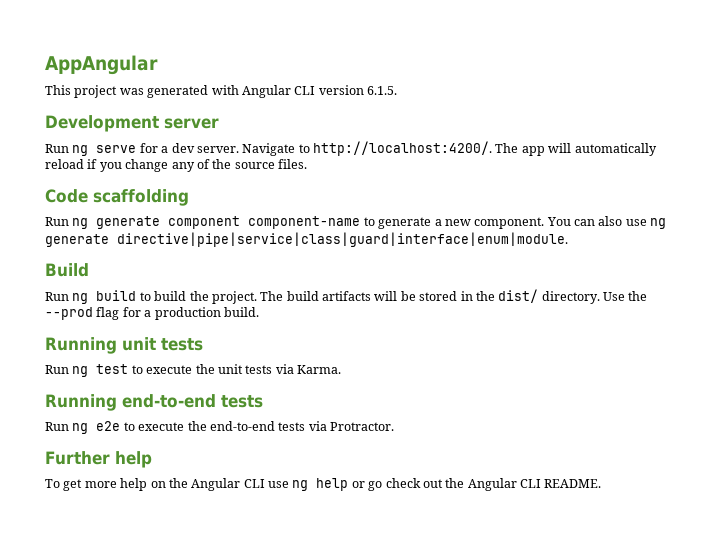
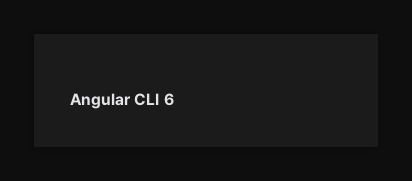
[45,55,158,75] [45,85,397,98] [45,115,219,132] [45,141,657,156] [45,159,307,172] [45,189,189,206] [45,216,667,229] [45,232,568,247] [45,263,89,277] [45,289,648,304] [45,307,259,320] [45,337,203,354] [45,364,341,377] [45,394,263,411] [45,421,394,434] [45,451,152,468] [45,478,602,491] AppAngular // This project was generated with Angular CLI version 6.1.5. // Development server // Run ng serve for a dev server. Navigate to http://localhost:4200/. The app will automatically reload if you change any of the source files. // Code scaffolding // Run ng generate component component-name to generate a new component. You can also use ng generate directive|pipe|service|class|guard|interface|enum|module. // Build // Run ng build to build the project. The build artifacts will be stored in the dist/ directory. Use the --prod flag for a production build. // Running unit tests // Run ng test to execute the unit tests via Karma. // Running end-to-end tests // Run ng e2e to execute the end-to-end tests via Protractor. // Further help // To get more help on the Angular CLI use ng help or go check out the Angular CLI README. -> [70,93,174,109] Angular CLI 6

